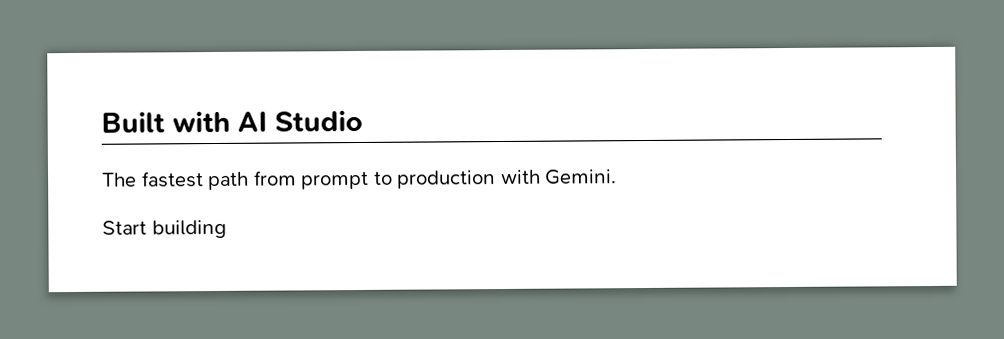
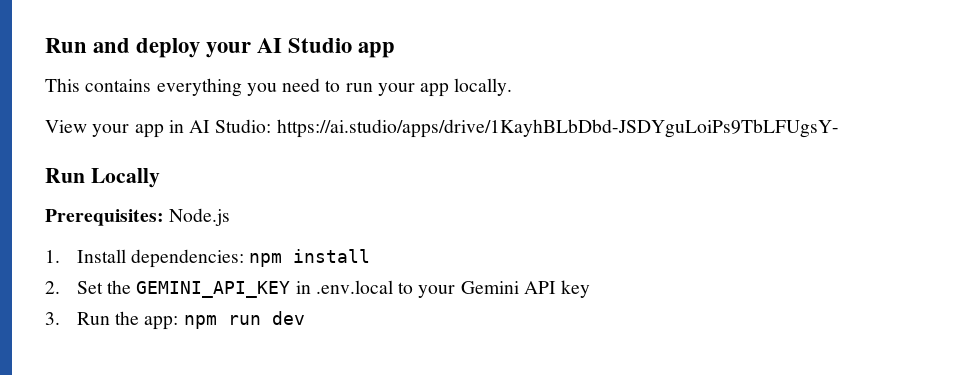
[101,109,363,133] [102,169,618,191] [102,219,227,239] Built with AI Studio // The fastest path from prompt to production with Gemini. // Start building -> [45,38,396,58] [45,78,513,97] [45,119,839,138] [45,168,160,188] [45,208,231,226] [45,249,371,268] [45,280,591,298] [45,311,305,330] Run and deploy your AI Studio app // This contains everything you need to run your app locally. // View your app in AI Studio: https://ai.studio/apps/drive/1KayhBLbDbd-JSDYguLoiPs9TbLFUgsY- // Run Locally // Prerequisites: Node.js // 1. Install dependencies: npm install // 2. Set the GEMINI_API_KEY in .env.local to your Gemini API key // 3. Run the app: npm run dev

